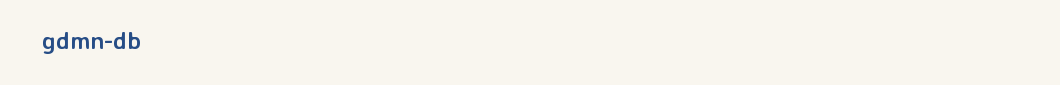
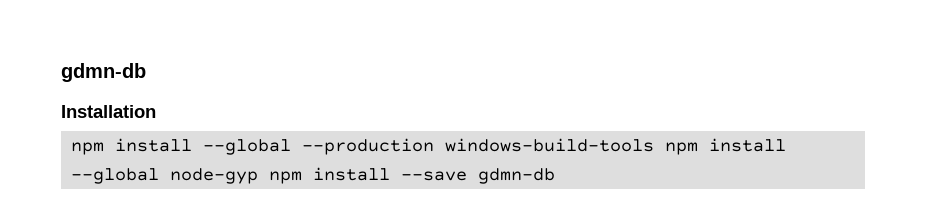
[42,32,141,54] gdmn-db -> [61,63,146,82] [61,105,156,118] [70,138,786,155] [70,167,555,184] gdmn-db // Installation // npm install --global --production windows-build-tools npm install --global node-gyp npm install --save gdmn-db

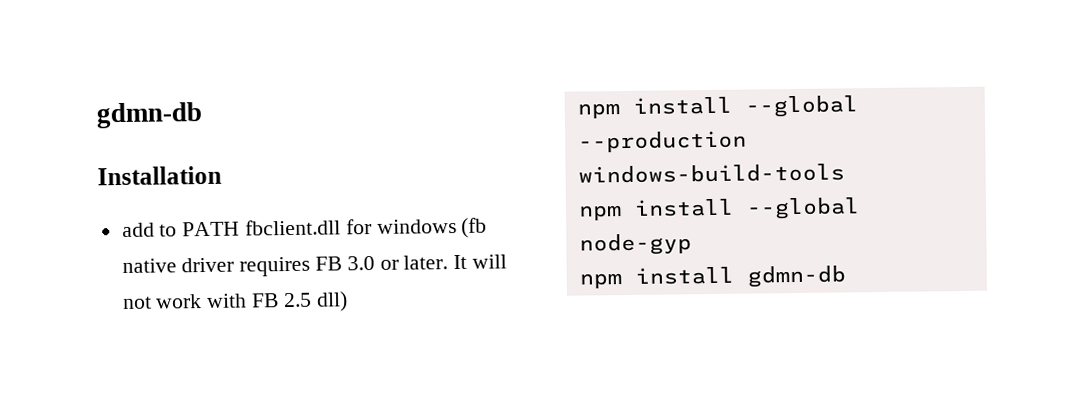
(156, 111) none -> [121,217,488,238] [121,254,508,277] [122,291,348,312] // add to PATH fbclient.dll for windows (fb native driver requires FB 3.0 or later. It will not work with FB 2.5 dll)
(654, 145) none -> (845, 173) //
[268,167,467,184] npm install --save -> [578,266,734,289] // npm install

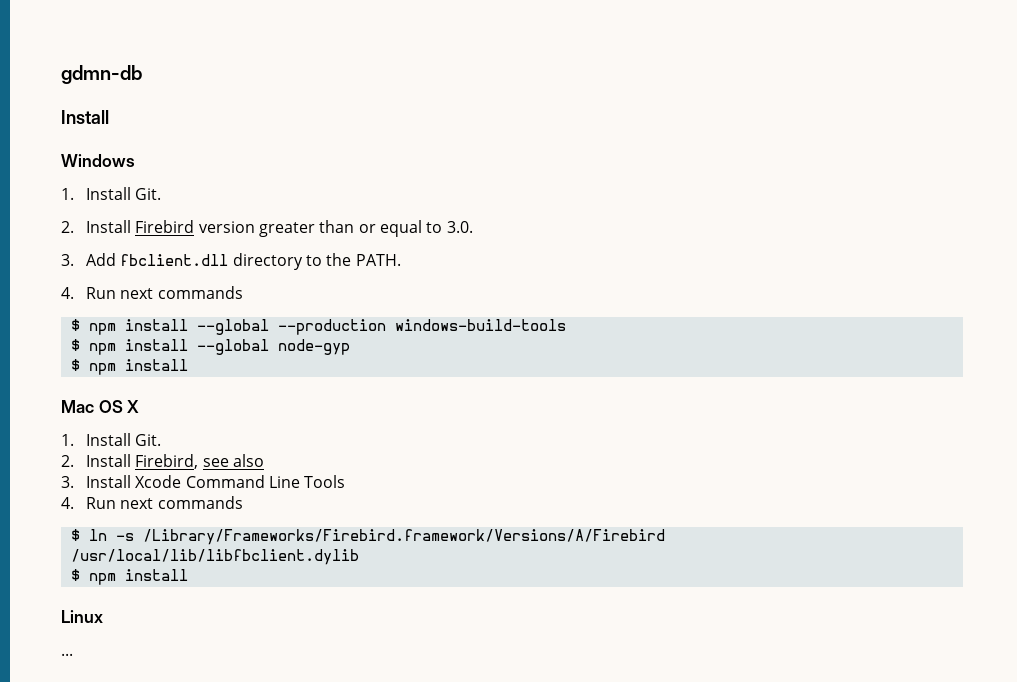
[97,165,222,186] [121,217,488,238] [121,254,508,277] [122,291,348,312] Installation // add to PATH fbclient.dll for windows (fb native driver requires FB 3.0 or later. It will not work with FB 2.5 dll) // -> [61,110,109,124] [61,154,135,167] [61,187,162,200] [61,220,473,237] [61,253,401,270] [61,286,243,299] [70,319,80,331] Install // Windows // 1. Install Git. // 2. Install Firebird version greater than or equal to 3.0. // 3. Add fbclient.dll directory to the PATH. // 4. Run next commands // $
(845, 173) none -> [70,339,80,351] $
[578,265,846,289] npm install gdmn-db -> [70,359,188,375] [61,400,140,413] [61,433,162,446] [61,454,265,469] [61,475,346,488] [61,496,243,509] [70,529,665,545] [70,549,359,565] [70,569,188,585] [61,610,103,623] [61,653,73,656] $ npm install // Mac OS X // 1. Install Git. // 2. Install Firebird, see also // 3. Install Xcode Command Line Tools // 4. Run next commands // $ ln -s /Library/Frameworks/Firebird.framework/Versions/A/Firebird /usr/local/lib/libfbclient.dylib // $ npm install // Linux // ...

